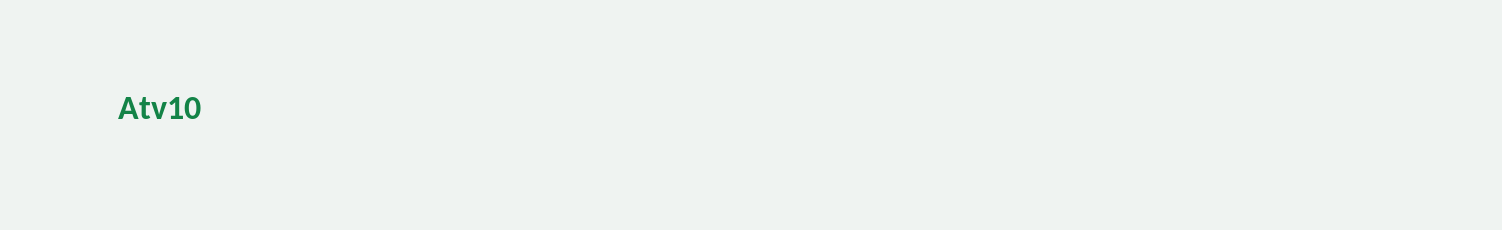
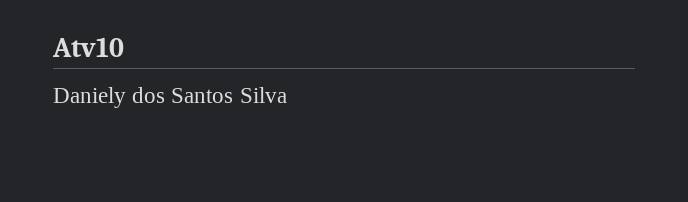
(201, 108) none -> [53,87,287,108] // Daniely dos Santos Silva

